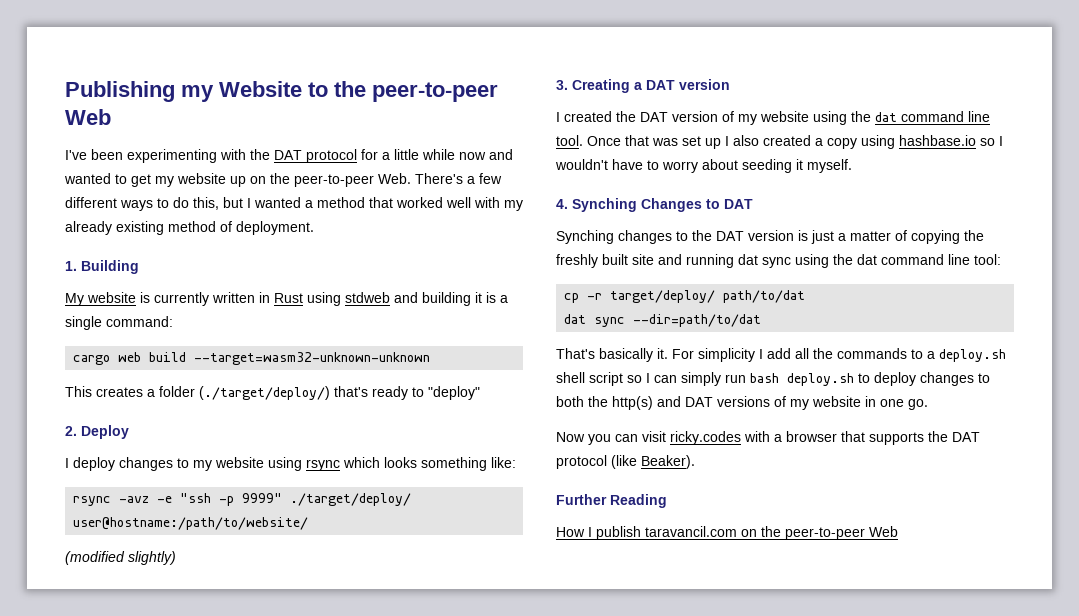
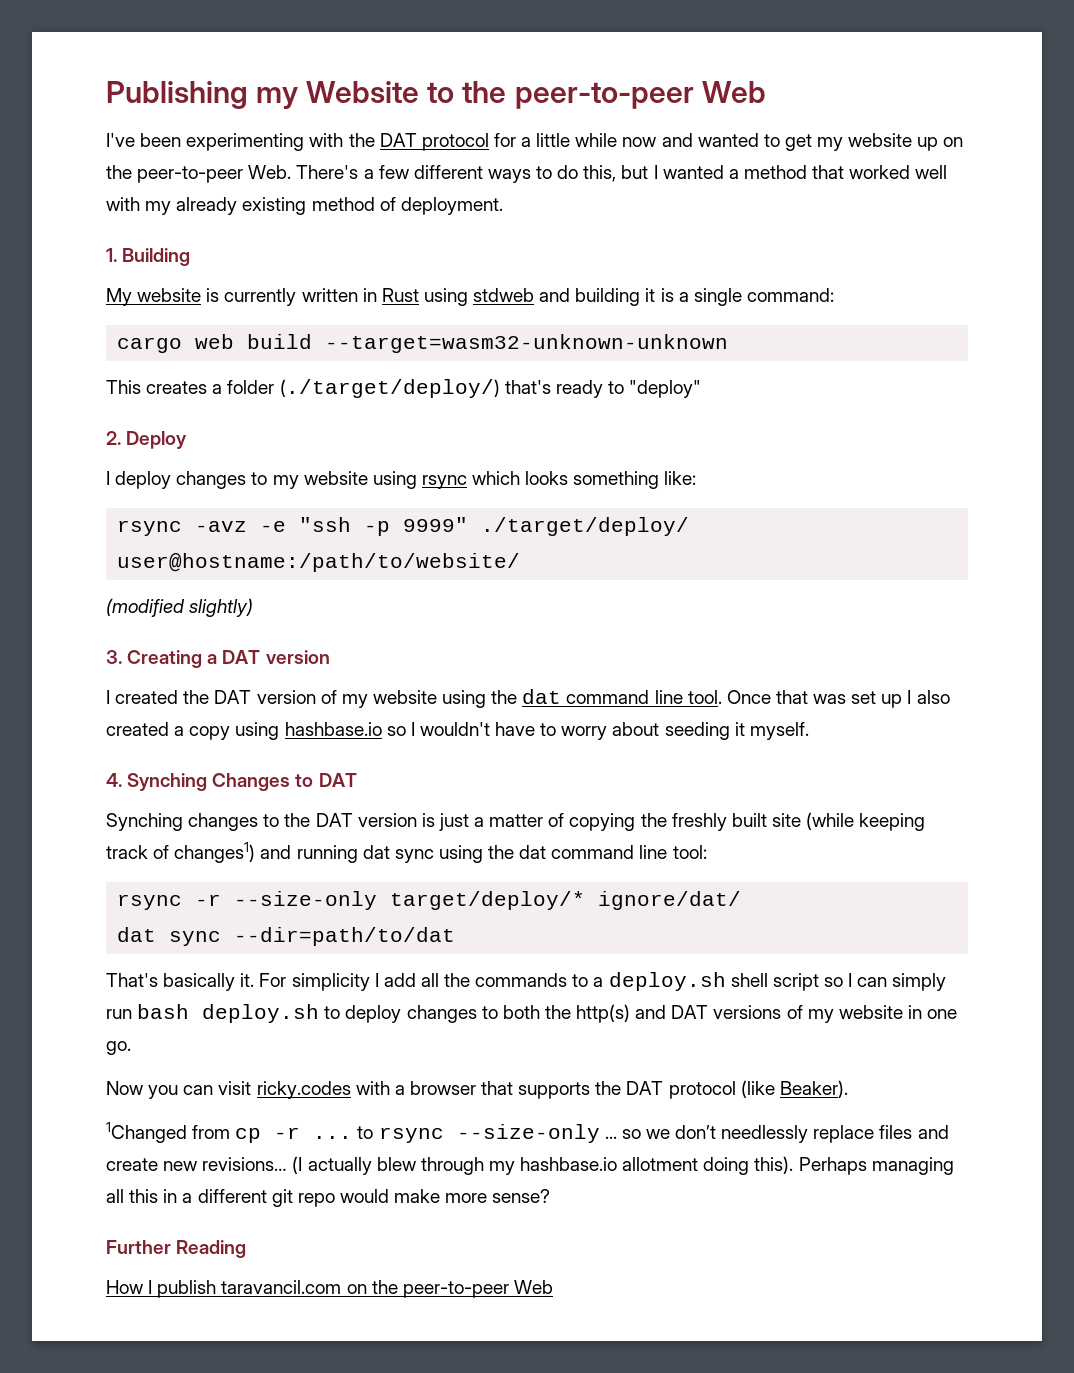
(654, 259) none -> [806,812,926,831] [106,842,256,863] (while keeping track of changes1)
[564,290,806,303] cp -r target/deploy/ path/to/dat -> [117,891,742,910] rsync -r --size-only target/deploy/* ignore/dat/
(695, 462) none -> [106,1122,949,1143] [106,1156,954,1175] [106,1189,551,1207] // 1Changed from cp -r ... to rsync --size-only ... so we don’t needlessly replace files and create new revisions… (I actually blew through my hashbase.io allotment doing this). Perhaps managing all this in a different git repo would make more sense?

